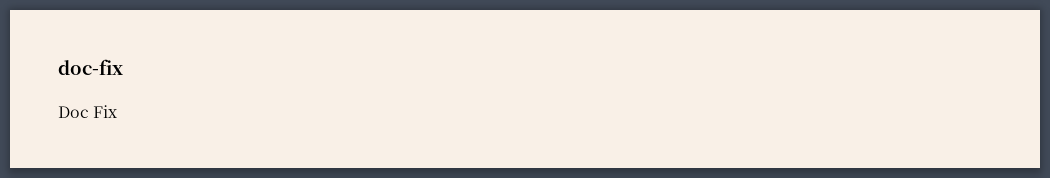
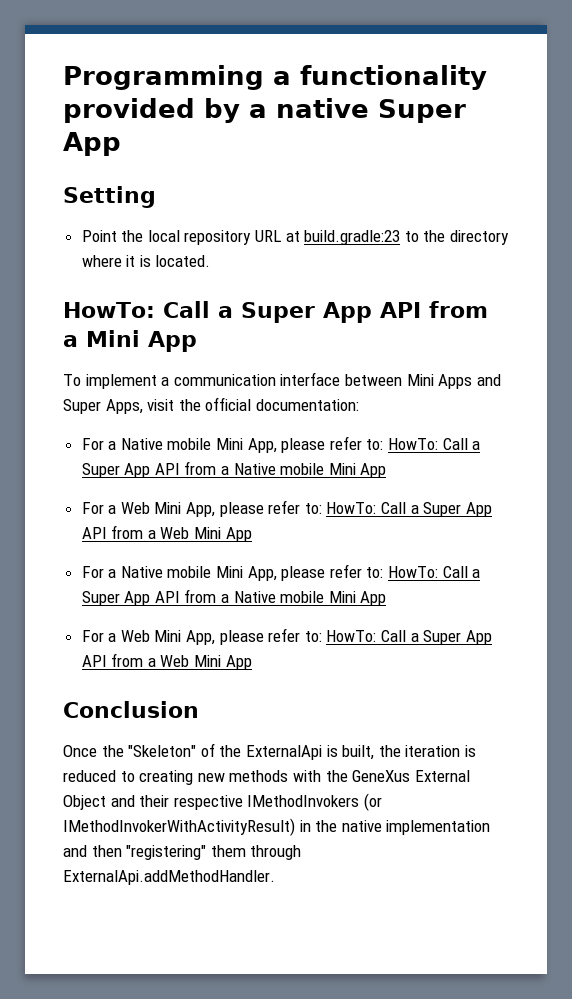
[58,59,123,75] [58,105,118,118] doc-fix // Doc Fix -> [63,65,487,90] [63,98,466,123] [63,132,121,156] [63,186,156,208] [81,230,510,245] [81,255,211,267] [63,301,488,323] [63,330,197,352] [63,372,501,389] [63,397,359,414] [81,436,481,453] [81,461,387,478] [81,500,492,517] [81,525,252,542] [81,564,481,581] [81,589,387,606] [81,628,492,645] [81,653,252,670] [63,701,199,718] [63,743,476,760] [63,770,470,785] [63,793,382,811] [63,818,491,836] [63,845,302,860] [63,870,275,885] Programming a functionality provided by a native Super App // Setting // Point the local repository URL at build.gradle:23 to the directory where it is located. // HowTo: Call a Super App API from a Mini App // To implement a communication interface between Mini Apps and Super Apps, visit the official documentation: // For a Native mobile Mini App, please refer to: HowTo: Call a Super App API from a Native mobile Mini App // For a Web Mini App, please refer to: HowTo: Call a Super App API from a Web Mini App // For a Native mobile Mini App, please refer to: HowTo: Call a Super App API from a Native mobile Mini App // For a Web Mini App, please refer to: HowTo: Call a Super App API from a Web Mini App // Conclusion // Once the "Skeleton" of the ExternalApi is built, the iteration is reduced to creating new methods with the GeneXus External Object and their respective IMethodInvokers (or IMethodInvokerWithActivityResult) in the native implementation and then "registering" them through ExternalApi.addMethodHandler.

